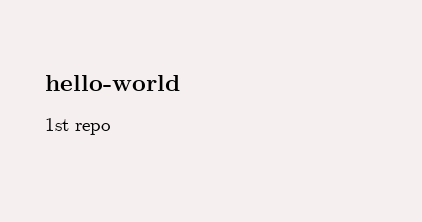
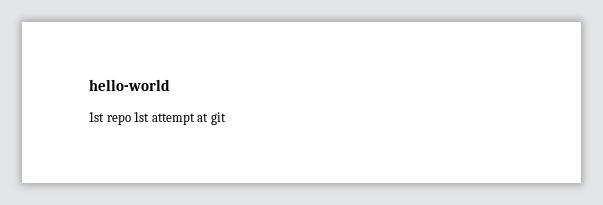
(111, 129) none -> [134,112,226,125] 1st attempt at git

